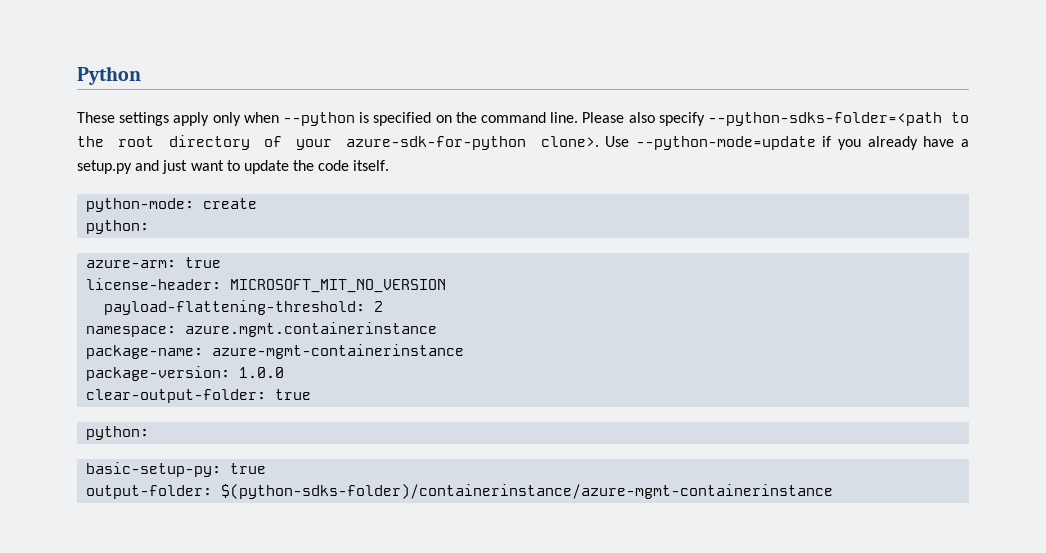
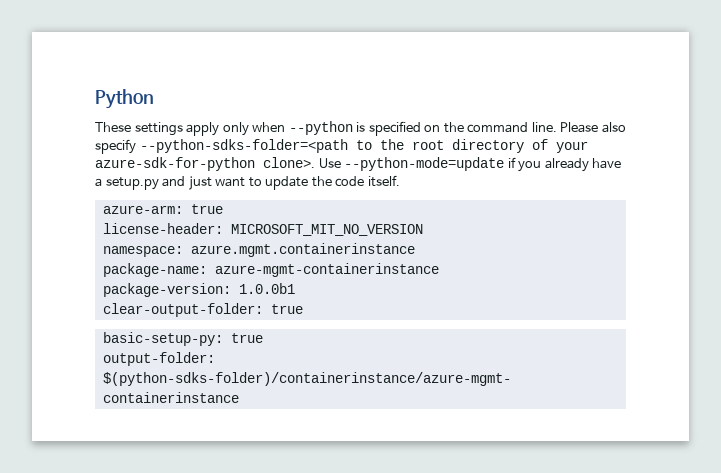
[86,198,258,212] [86,220,150,234] // python-mode: create // python: -> (400, 181) none
[104,300,384,315] // payload-flattening-threshold: 2 -> (423, 230) none
[239,367,285,378] 1.0.0 -> [238,283,295,294] 1.0.0b1
[86,426,150,440] // python: -> (303, 309) none

